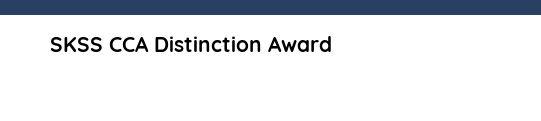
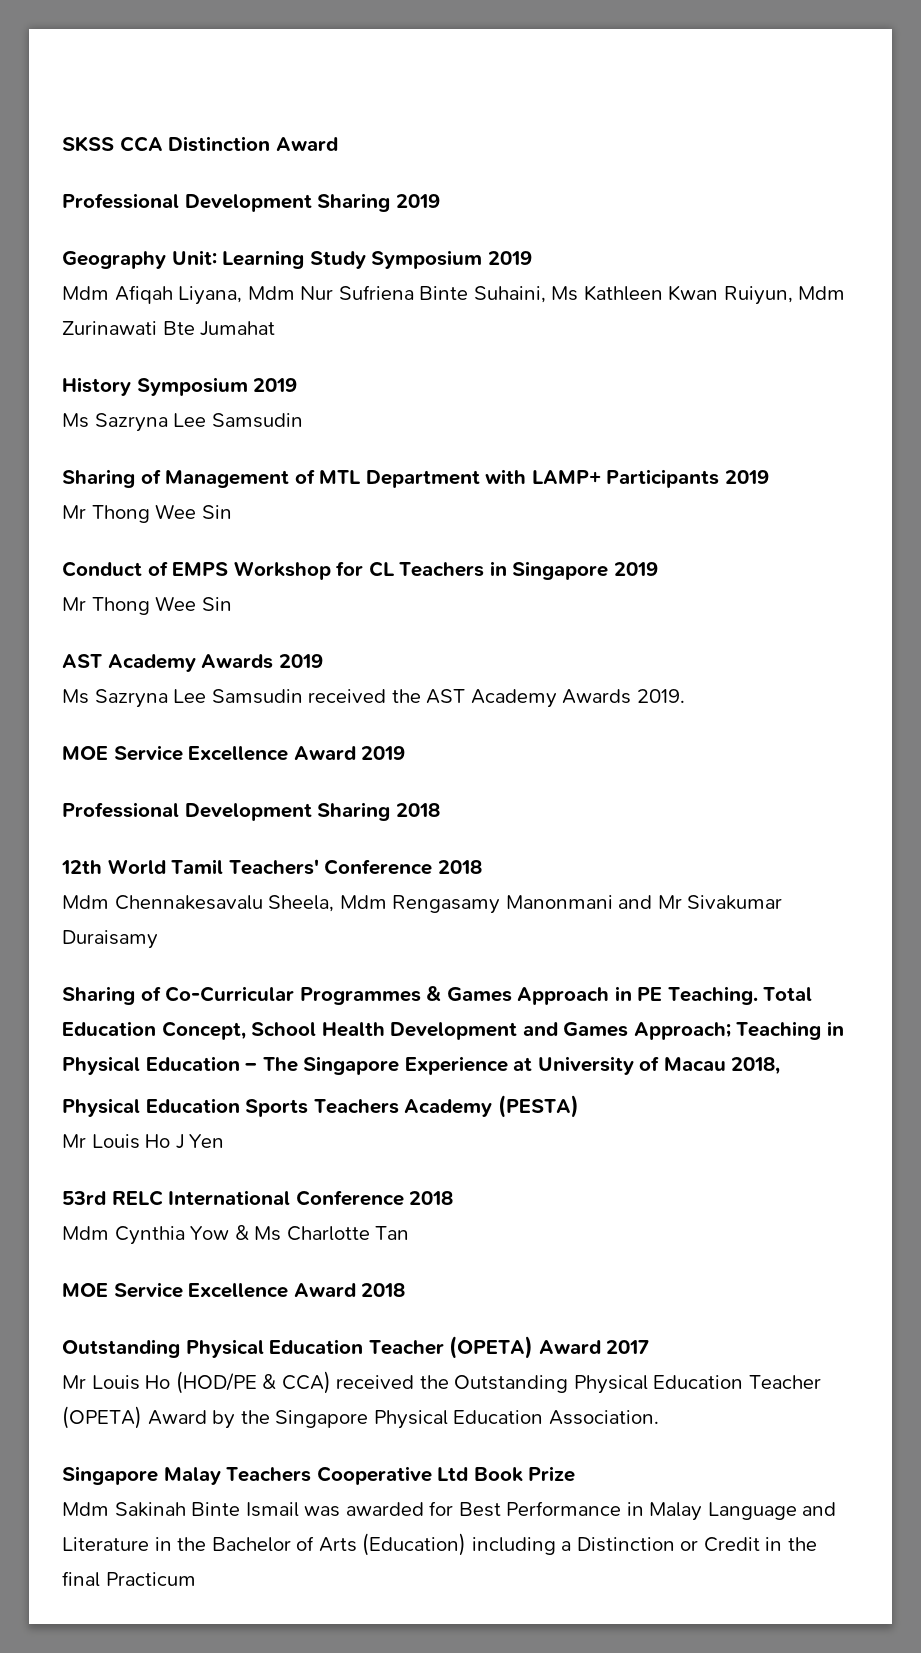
(332, 44) none -> [62,193,440,212] [62,250,532,269] [62,285,846,305] [62,321,276,336] [62,377,298,396] [62,413,303,432] [62,469,769,488] [62,504,232,523] [62,561,658,580] [62,596,232,615] [62,654,323,672] [62,689,685,708] [62,745,406,761] [62,802,440,821] [61,859,482,875] [62,895,783,914] [62,930,158,949] [62,986,813,1005] [62,1021,844,1040] [62,1056,781,1075] [62,1095,579,1118] [62,1134,225,1149] [62,1190,454,1206] [62,1225,410,1245] [62,1282,406,1298] [62,1336,650,1359] [62,1371,821,1394] [62,1406,659,1429] [62,1466,576,1485] [62,1501,837,1521] [62,1533,817,1556] [62,1571,196,1587] // Professional Development Sharing 2019 // Geography Unit: Learning Study Symposium 2019 // Mdm Afiqah Liyana, Mdm Nur Sufriena Binte Suhaini, Ms Kathleen Kwan Ruiyun, Mdm Zurinawati Bte Jumahat // History Symposium 2019 // Ms Sazryna Lee Samsudin // Sharing of Management of MTL Department with LAMP+ Participants 2019 // Mr Thong Wee Sin // Conduct of EMPS Workshop for CL Teachers in Singapore 2019 // Mr Thong Wee Sin // AST Academy Awards 2019 // Ms Sazryna Lee Samsudin received the AST Academy Awards 2019. // MOE Service Excellence Award 2019 // Professional Development Sharing 2018 // 12th World Tamil Teachers' Conference 2018 // Mdm Chennakesavalu Sheela, Mdm Rengasamy Manonmani and Mr Sivakumar Duraisamy // Sharing of Co-Curricular Programmes & Games Approach in PE Teaching. Total Education Concept, School Health Development and Games Approach; Teaching in Physical Education – The Singapore Experience at University of Macau 2018, // Physical Education Sports Teachers Academy (PESTA) // Mr Louis Ho J Yen // 53rd RELC International Conference 2018 // Mdm Cynthia Yow & Ms Charlotte Tan // MOE Service Excellence Award 2018 // Outstanding Physical Education Teacher (OPETA) Award 2017 // Mr Louis Ho (HOD/PE & CCA) received the Outstanding Physical Education Teacher (OPETA) Award by the Singapore Physical Education Association. // Singapore Malay Teachers Cooperative Ltd Book Prize // Mdm Sakinah Binte Ismail was awarded for Best Performance in Malay Language and Literature in the Bachelor of Arts (Education) including a Distinction or Credit in the final Practicum

